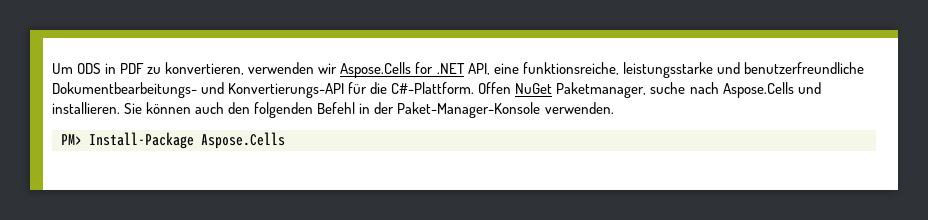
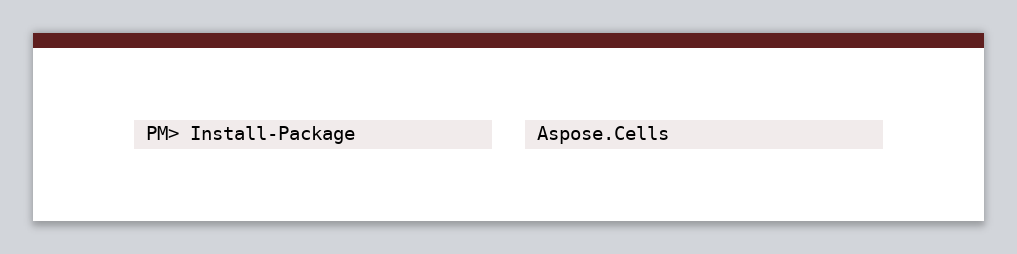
[52,62,864,78] [52,82,821,98] [52,102,614,118] Um ODS in PDF zu konvertieren, verwenden wir Aspose.Cells for .NET API, eine funktionsreiche, leistungsstarke und benutzerfreundliche Dokumentbearbeitungs- und Konvertierungs-API für die C#-Plattform. Offen NuGet Paketmanager, suche nach Aspose.Cells und installieren. Sie können auch den folgenden Befehl in der Paket-Manager-Konsole verwenden. // -> (146, 133) none

